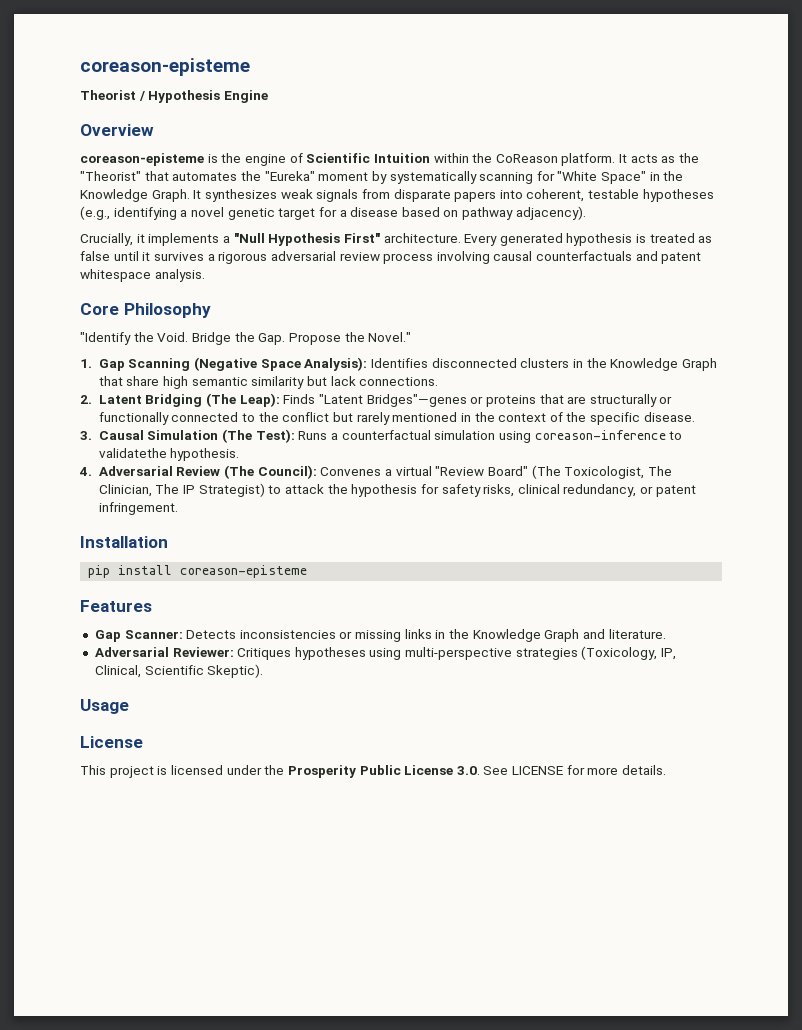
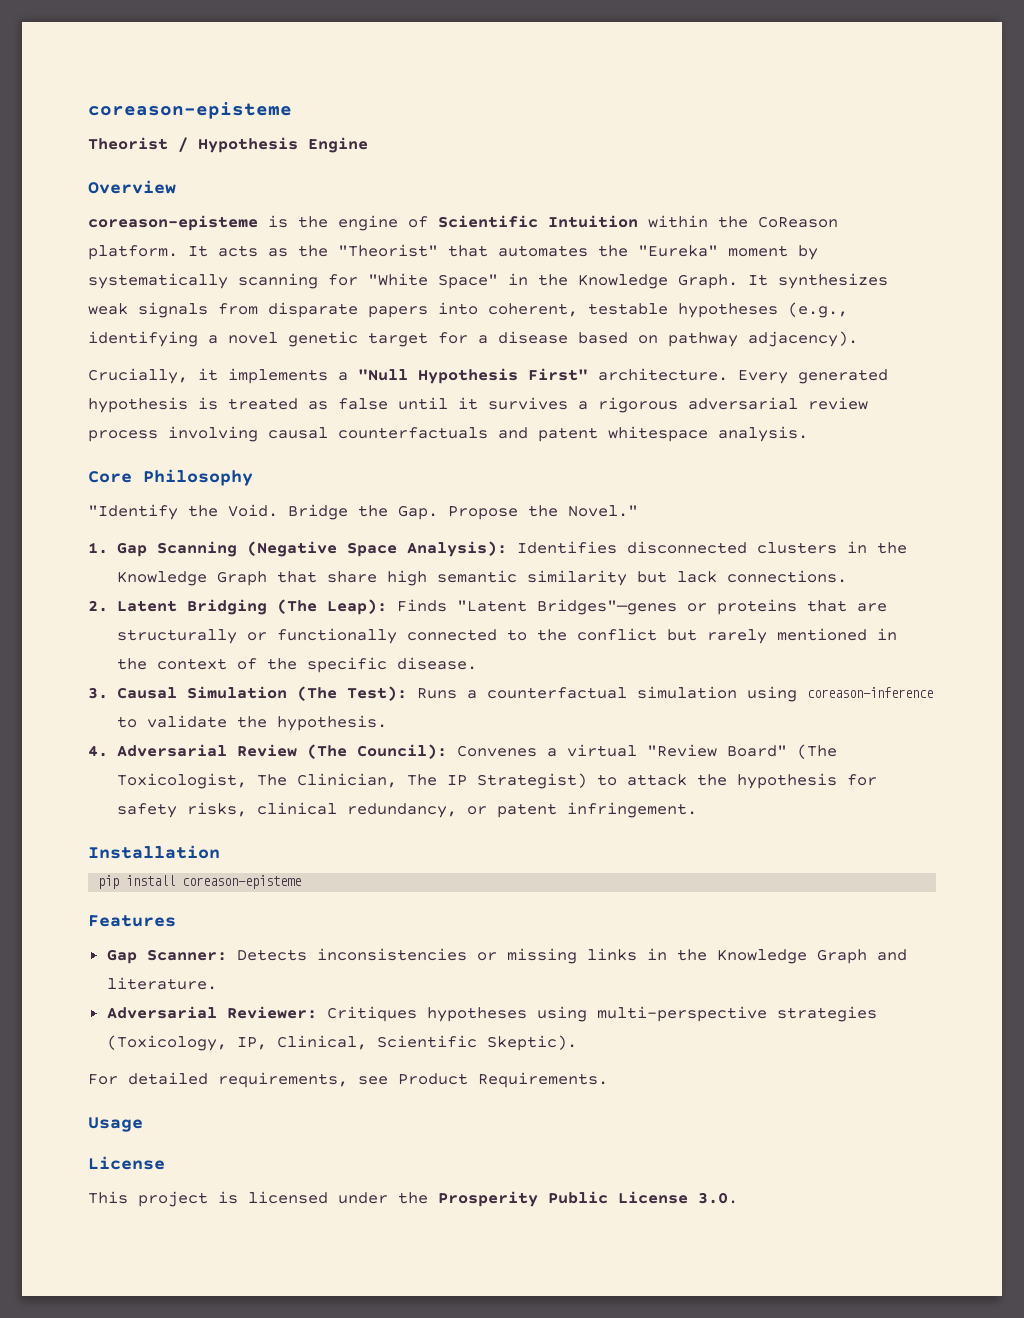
[98,448,167,458] validatethe -> [146,715,267,728] validate the
(264, 671) none -> [88,1072,608,1088] // For detailed requirements, see Product Requirements.
[483,765,667,775] See LICENSE for more details. -> (738, 1198) none

